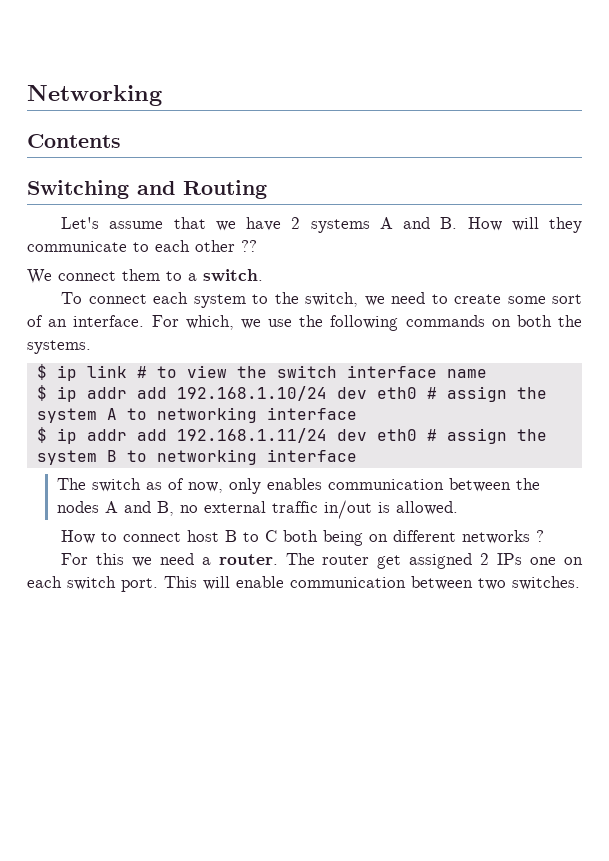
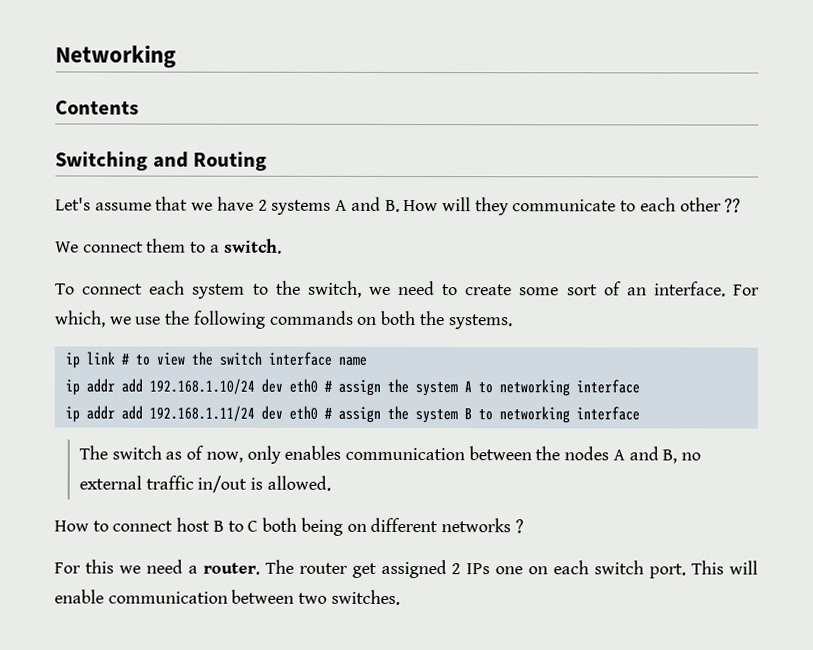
[36,364,47,380] $ -> (513, 322) none
[36,385,47,401] $ -> (367, 361) none
[36,427,47,443] $ -> (640, 386) none

